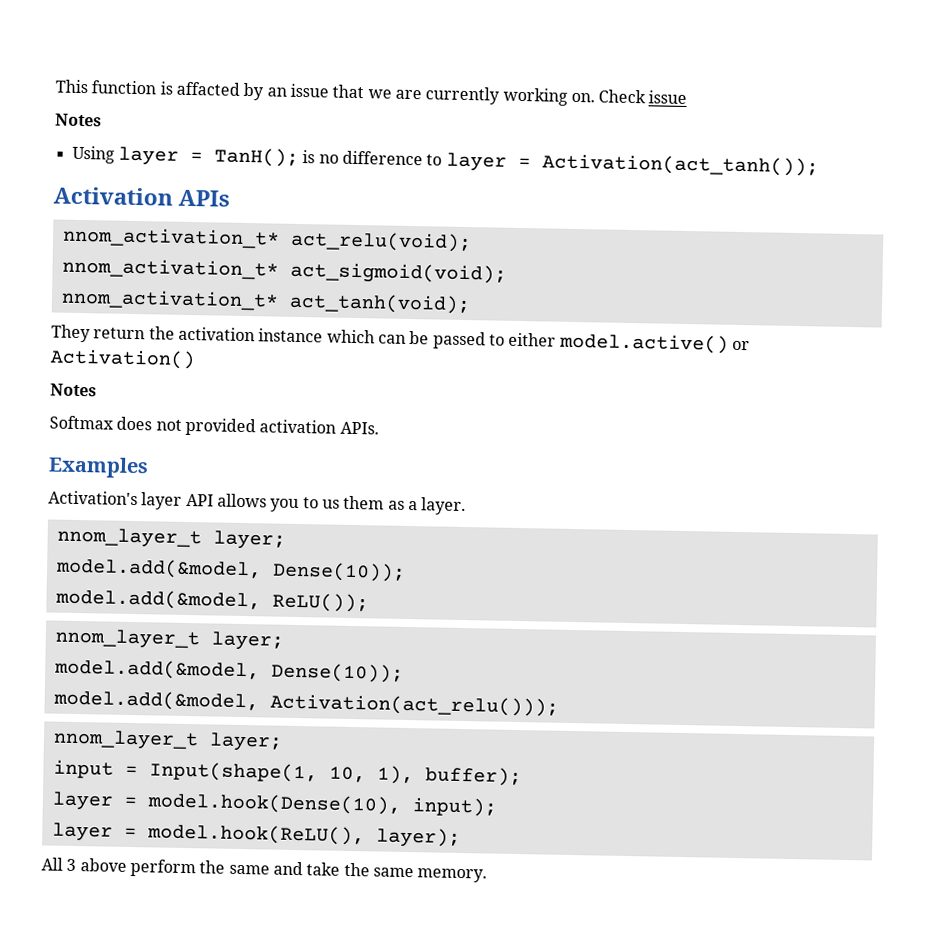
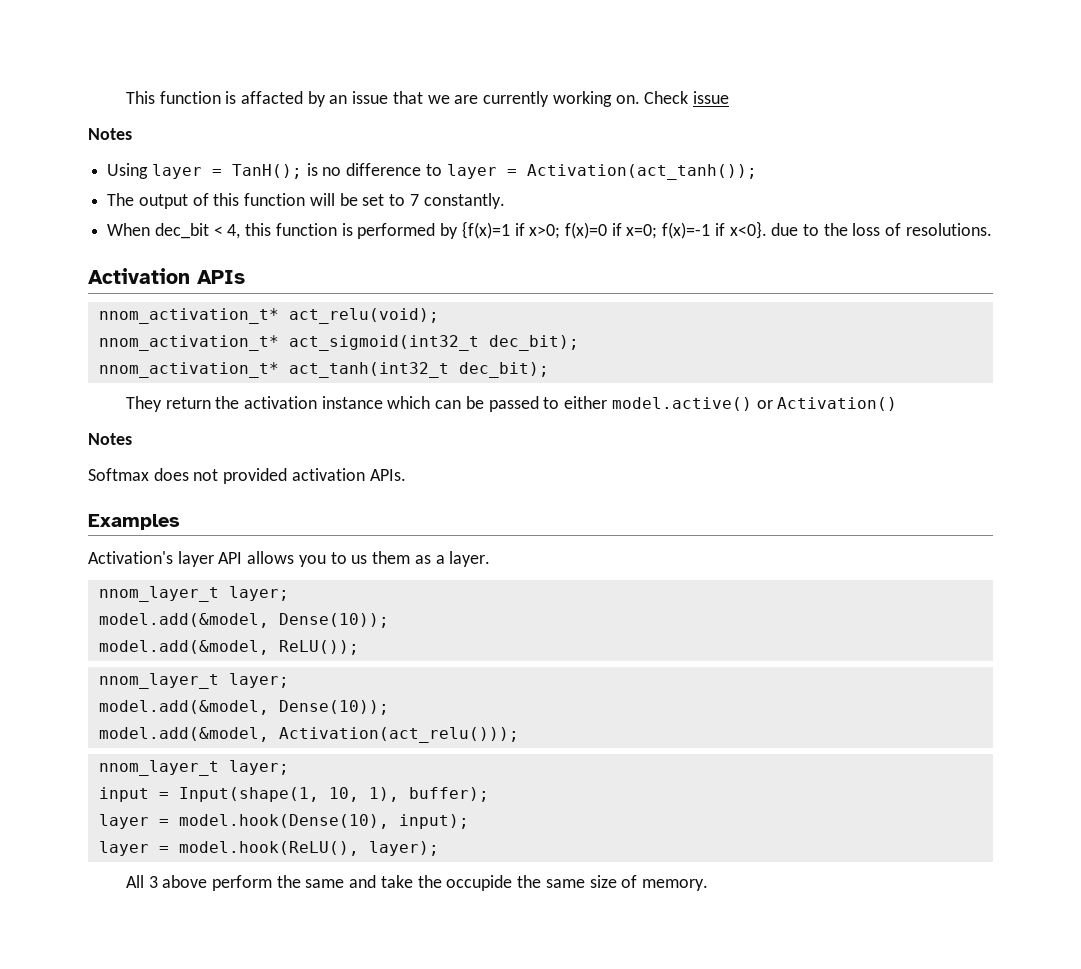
(819, 165) none -> [107,193,505,209] [107,221,992,239] // The output of this function will be set to 7 constantly. // When dec_bit < 4, this function is performed by {f(x)=1 if x>0; f(x)=0 if x=0; f(x)=-1 if x<0}. due to the loss of resolutions.
[289,261,507,285] [60,288,471,315] act_sigmoid(void); // nnom_activation_t* act_tanh(void); -> [288,335,579,351] [98,362,549,378] act_sigmoid(int32_t dec_bit); // nnom_activation_t* act_tanh(int32_t dec_bit);
[372,867,414,878] same -> [446,875,638,891] occupide the same size of

